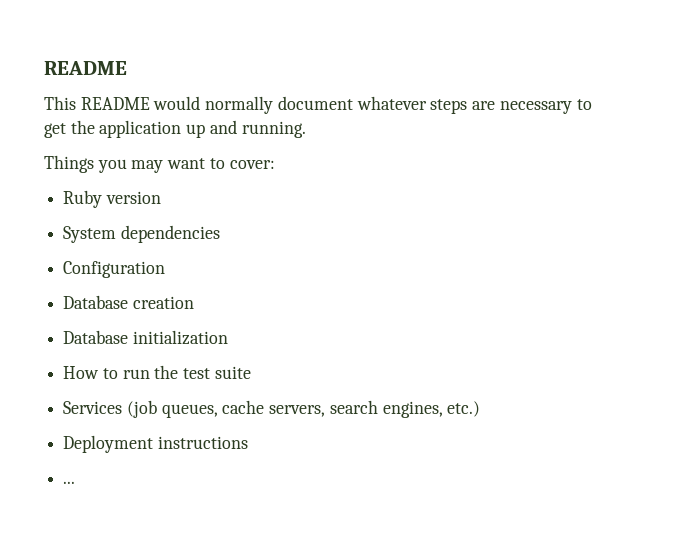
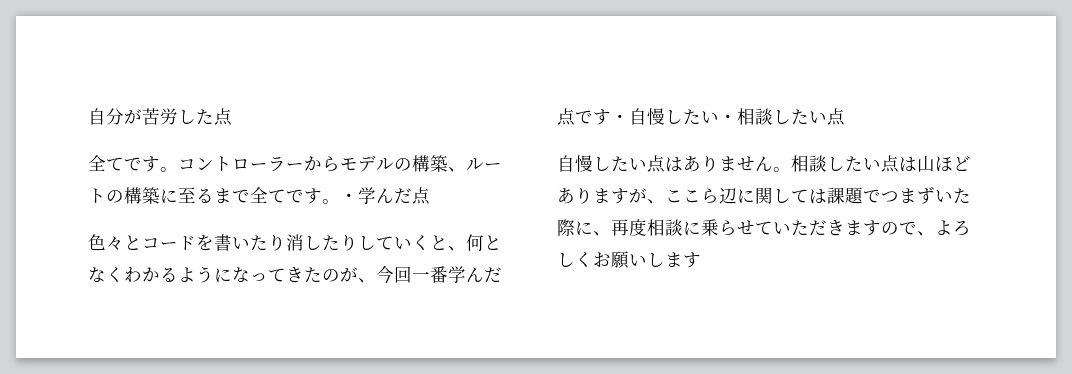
[44,61,127,75] [44,96,592,114] [44,120,306,138] [44,155,275,173] [63,190,161,208] [63,225,220,243] [63,261,166,278] [63,295,194,309] [63,330,228,345] [63,365,251,379] [63,400,481,418] [63,435,248,453] [63,481,76,484] README // This README would normally document whatever steps are necessary to get the application up and running. // Things you may want to cover: // Ruby version // System dependencies // Configuration // Database creation // Database initialization // How to run the test suite // Services (job queues, cache servers, search engines, etc.) // Deployment instructions // ... -> [88,108,232,126] [88,155,502,172] [88,187,430,205] [88,234,502,251] [88,265,502,284] [557,108,845,126] [557,155,971,173] [557,187,971,204] [557,219,971,236] [557,251,701,269] 自分が苦労した点 // 全てです。コントローラーからモデルの構築、ルートの構築に至るまで全てです。・学んだ点 // 色々とコードを書いたり消したりしていくと、何となくわかるようになってきたのが、今回一番学んだ点です・自慢したい・相談したい点 // 自慢したい点はありません。相談したい点は山ほどありますが、ここら辺に関しては課題でつまずいた際に、再度相談に乗らせていただきますので、よろしくお願いします

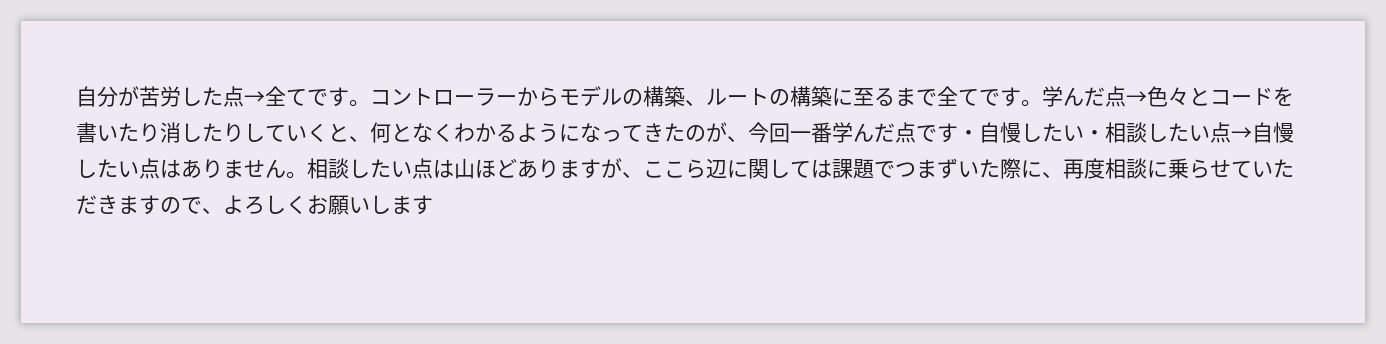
(232, 117) // -> [244,91,265,104] →
[340,187,430,205] ・学んだ点 // -> [1042,86,1147,107] 学んだ点→
(845, 117) // -> [1231,127,1252,140] →

